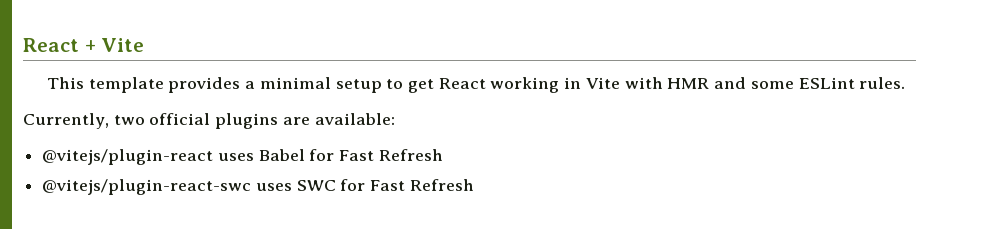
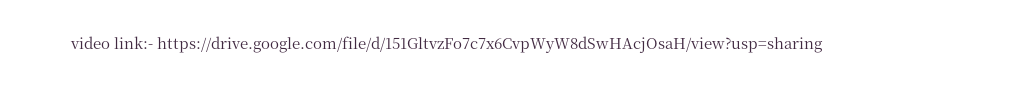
[23,38,145,52] [46,77,906,93] [23,113,395,129] [42,149,443,165] [42,179,474,195] React + Vite // This template provides a minimal setup to get React working in Vite with HMR and some ESLint rules. // Currently, two official plugins are available: // @vitejs/plugin-react uses Babel for Fast Refresh // @vitejs/plugin-react-swc uses SWC for Fast Refresh -> [70,36,824,53] video link:- https://drive.google.com/file/d/151GltvzFo7c7x6CvpWyW8dSwHAcjOsaH/view?usp=sharing

